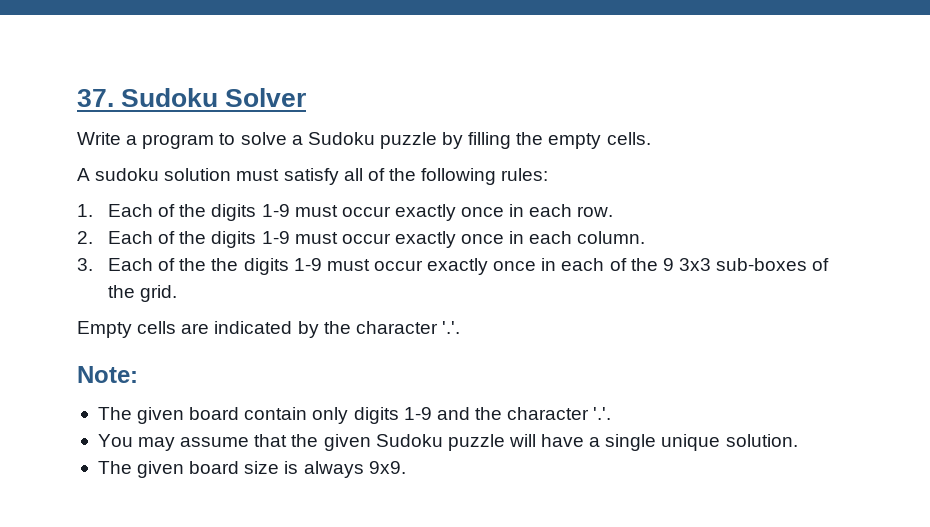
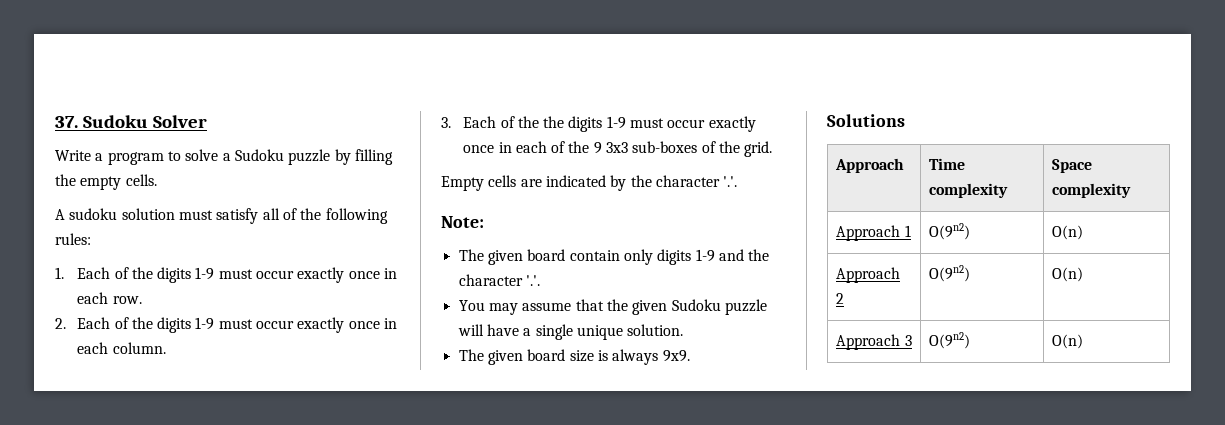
(406, 467) none -> [827,114,905,127] [835,158,905,173] [929,158,966,170] [929,183,1009,198] [1052,159,1093,173] [1052,183,1132,198] [836,225,911,241] [929,223,971,240] [1052,225,1084,240] [836,267,901,283] [836,293,845,304] [929,265,971,282] [1052,267,1084,282] [836,334,912,350] [929,332,971,349] [1052,334,1084,349] // Solutions // Approach | Time complexity | Space complexity // Approach 1 | O(9n2) | O(n) // Approach 2 | O(9n2) | O(n) // Approach 3 | O(9n2) | O(n)

